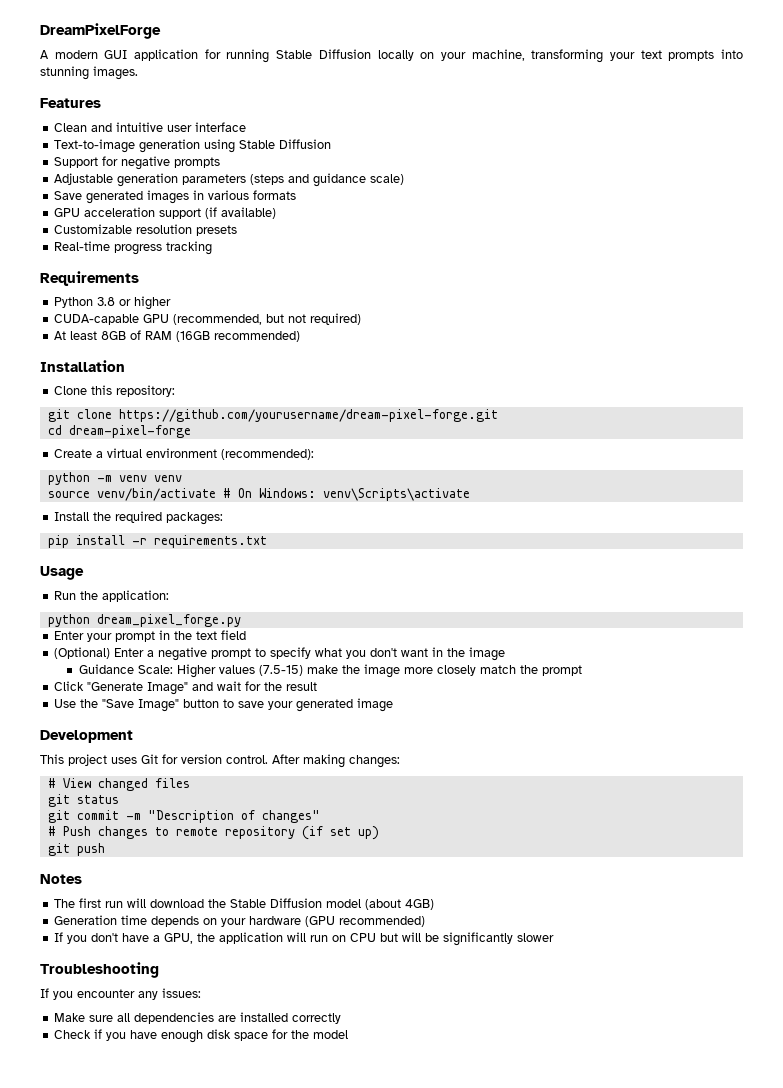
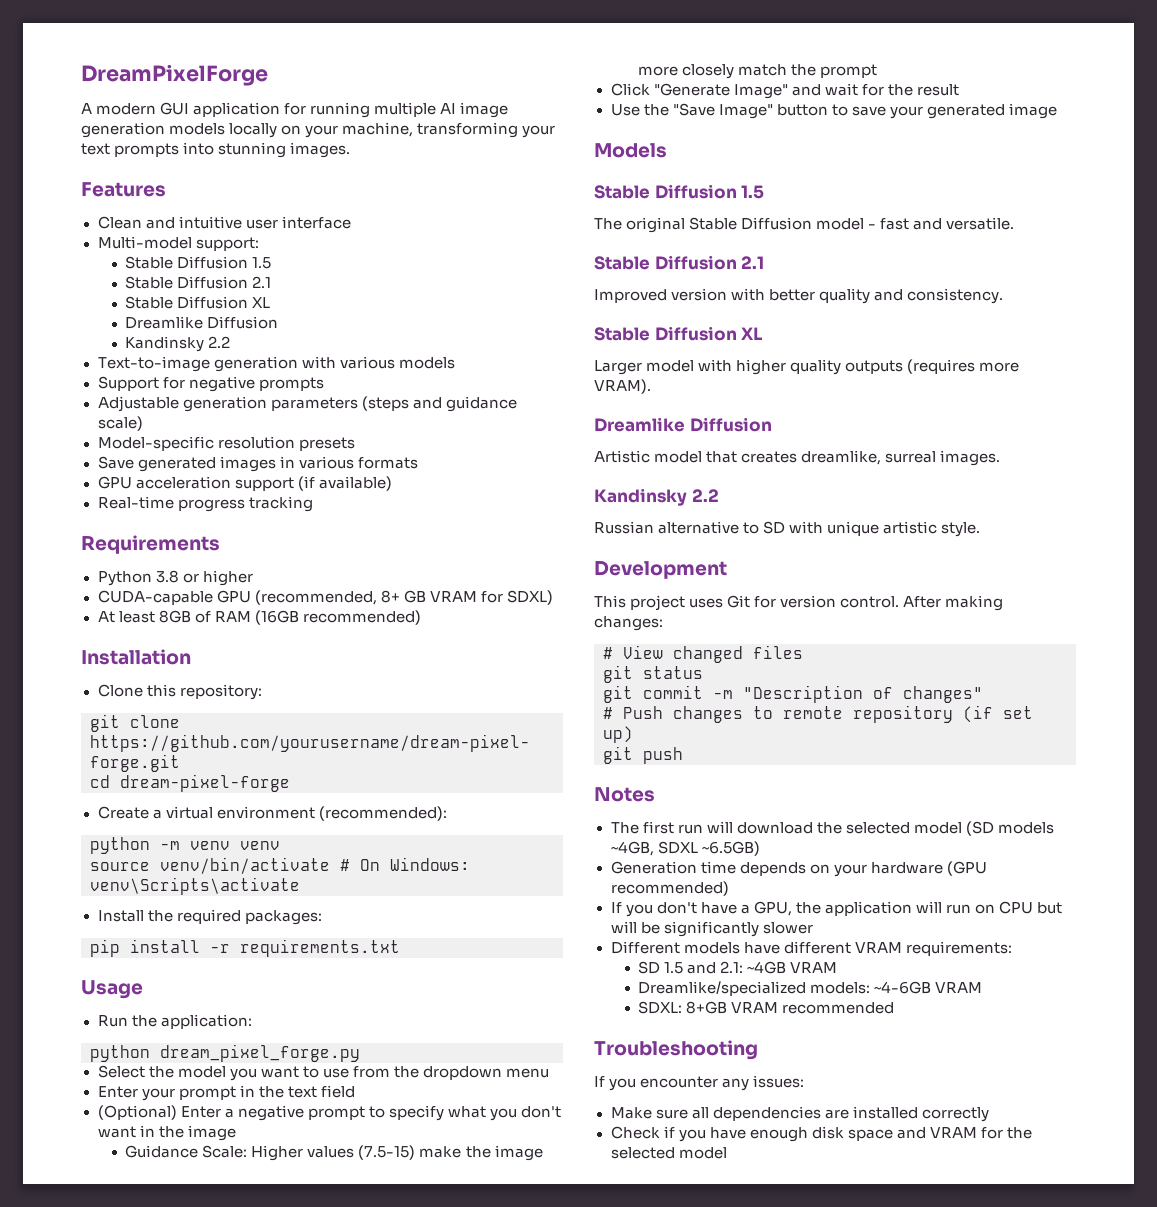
[276,49,371,59] Stable Diffusion -> [374,102,509,118] [81,122,226,138] multiple AI image generation models
(247, 127) none -> [97,236,259,251] [125,256,272,269] [125,276,272,289] [125,296,271,309] [125,316,279,329] [125,336,231,352] // Multi-model support: // Stable Diffusion 1.5 // Stable Diffusion 2.1 // Stable Diffusion XL // Dreamlike Diffusion // Kandinsky 2.2
[204,139,332,153] using Stable Diffusion -> [301,356,455,369] with various models
(405, 179) none -> [97,436,355,451] // Model-specific resolution presets
[54,224,238,236] // Customizable resolution presets -> (392, 483) none
[266,313,362,325] but not required) -> [380,590,553,605] 8+ GB VRAM for SDXL)
(241, 620) none -> [97,1065,550,1081] // Select the model you want to use from the dropdown menu
(394, 705) none -> [594,143,667,158] [594,184,765,199] [594,217,1015,233] [594,255,765,270] [594,288,1004,304] [594,326,764,341] [594,359,1020,375] [594,379,651,394] [594,417,772,432] [594,450,1001,466] [594,488,719,506] [594,521,981,537] // Models // Stable Diffusion 1.5 // The original Stable Diffusion model - fast and versatile. // Stable Diffusion 2.1 // Improved version with better quality and consistency. // Stable Diffusion XL // Larger model with higher quality outputs (requires more VRAM). // Dreamlike Diffusion // Artistic model that creates dreamlike, surreal images. // Kandinsky 2.2 // Russian alternative to SD with unique artistic style.
[230,898,435,910] Stable Diffusion model (about 4GB) -> [845,821,1054,836] [610,841,760,856] selected model (SD models ~4GB, SDXL ~6.5GB)
(555, 937) none -> [610,941,1012,956] [638,961,838,974] [638,981,983,996] [638,1001,895,1014] // Different models have different VRAM requirements: // SD 1.5 and 2.1: ~4GB VRAM // Dreamlike/specialized models: ~4-6GB VRAM // SDXL: 8+GB VRAM recommended
[272,1029,310,1039] for the -> [896,1127,1032,1139] [610,1147,675,1159] and VRAM for the selected

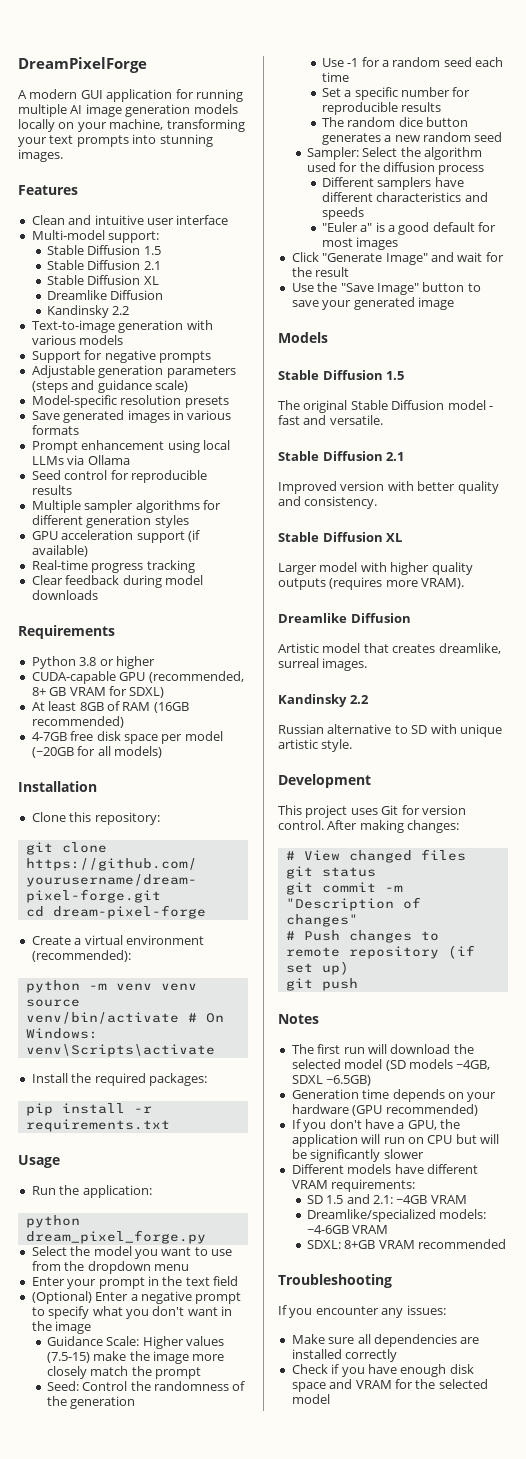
(418, 463) none -> [31,440,230,453] [31,455,130,465] [31,470,207,483] [31,485,72,495] [31,500,221,513] [31,515,189,528] // Prompt enhancement using local LLMs via Ollama // Seed control for reproducible results // Multiple sampler algorithms for different generation styles
(313, 504) none -> [31,575,203,588] [31,590,98,600] // Clear feedback during model downloads
(421, 617) none -> [31,731,223,744] [31,746,162,758] // 4-7GB free disk space per model (~20GB for all models)
(878, 71) none -> [46,1381,246,1391] [46,1396,136,1409] [321,57,504,67] [321,72,349,82] [321,87,471,100] [321,102,442,115] [321,117,468,127] [321,132,503,145] [306,147,482,160] [306,162,485,175] [321,177,464,190] [321,192,488,202] [321,207,364,220] [321,222,497,235] [321,237,399,250] // Seed: Control the randomness of the generation // Use -1 for a random seed each time // Set a specific number for reproducible results // The random dice button generates a new random seed // Sampler: Select the algorithm used for the diffusion process // Different samplers have different characteristics and speeds // "Euler a" is a good default for most images

